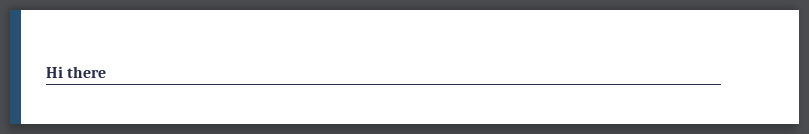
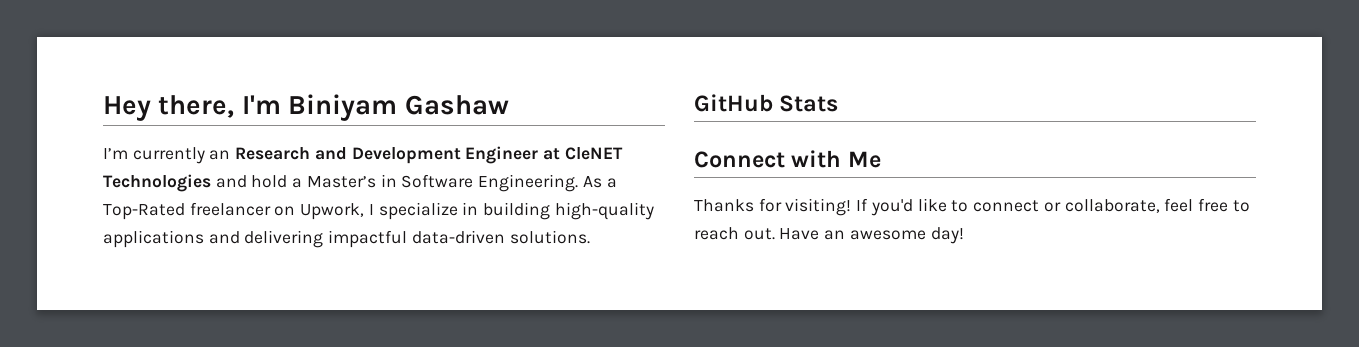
[46,66,107,78] Hi there -> [103,94,509,121] [103,146,623,164] [103,174,617,192] [103,202,654,220] [103,230,590,248] [694,94,839,112] [694,150,881,168] [694,198,1250,216] [694,227,964,244] Hey there, I'm Biniyam Gashaw // I’m currently an Research and Development Engineer at CleNET Technologies and hold a Master’s in Software Engineering. As a Top-Rated freelancer on Upwork, I specialize in building high-quality applications and delivering impactful data-driven solutions. // GitHub Stats // Connect with Me // Thanks for visiting! If you'd like to connect or collaborate, feel free to reach out. Have an awesome day!

